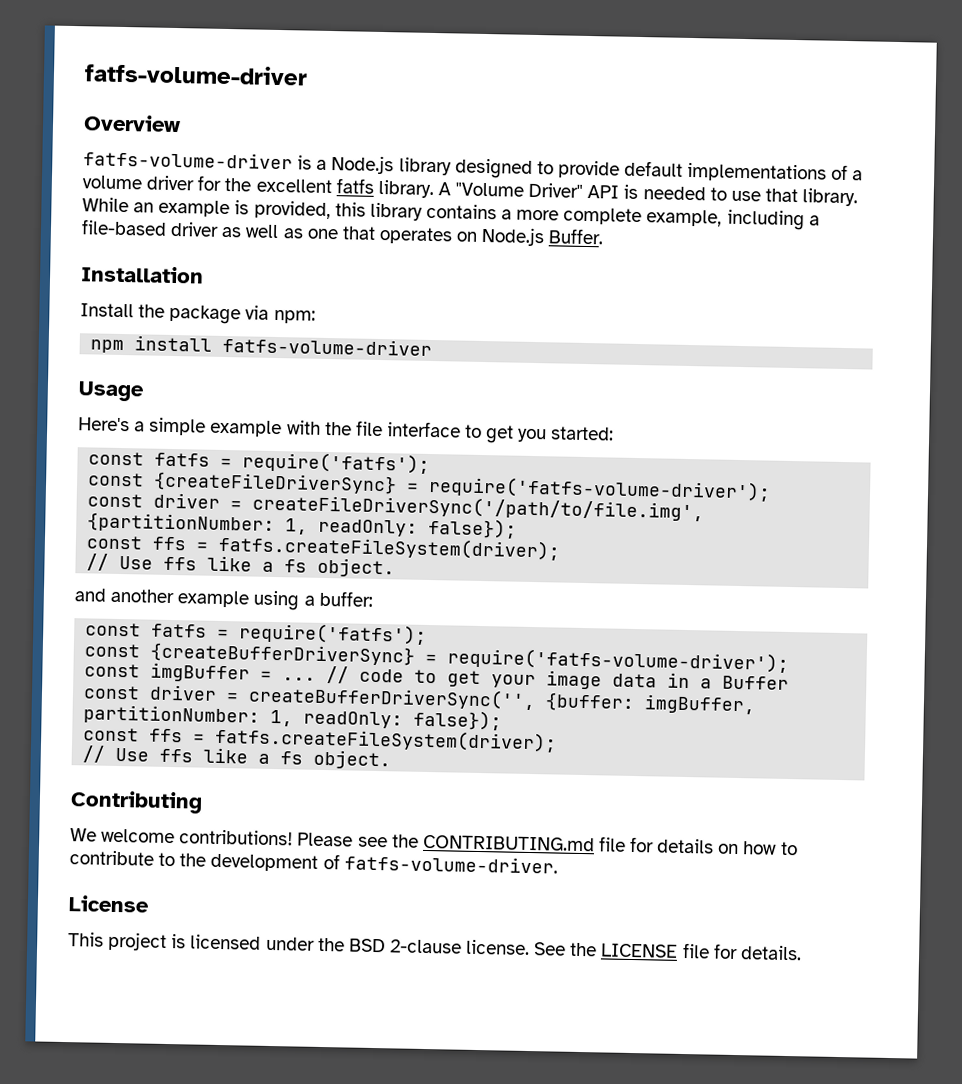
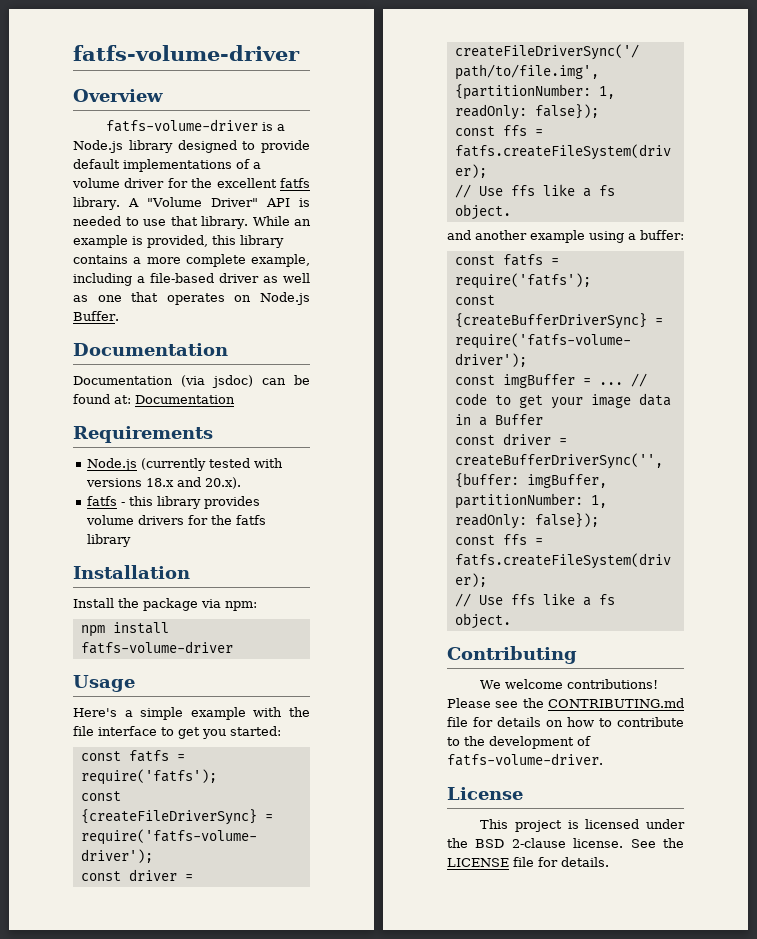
(605, 236) none -> [73,343,228,356] [73,375,310,388] [73,394,235,404] [73,426,213,443] [87,458,284,471] [86,477,242,489] [87,496,261,509] [86,515,267,525] [87,534,132,547] // Documentation // Documentation (via jsdoc) can be found at: Documentation // Requirements // Node.js (currently tested with versions 18.x and 20.x). // fatfs - this library provides volume drivers for the fatfs library

